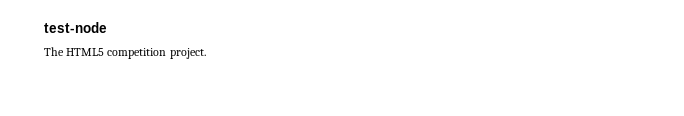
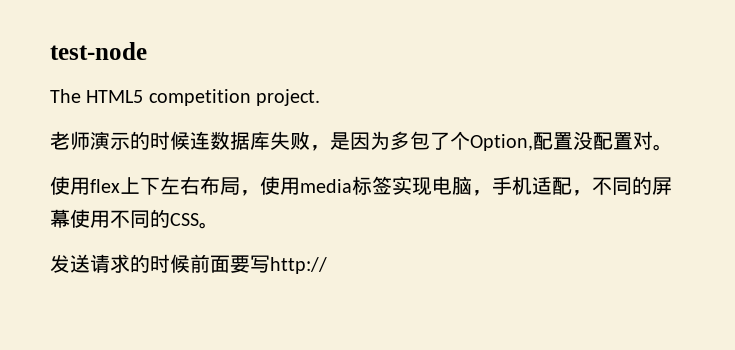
(206, 53) none -> [50,131,673,151] [50,176,672,196] [50,209,219,229] [50,254,327,274] // 老师演示的时候连数据库失败，是因为多包了个Option,配置没配置对。 // 使用flex上下左右布局，使用media标签实现电脑，手机适配，不同的屏幕使用不同的CSS。 // 发送请求的时候前面要写http://

